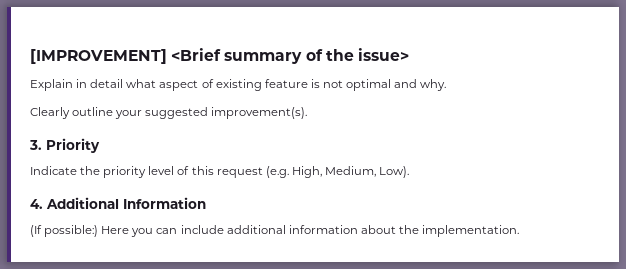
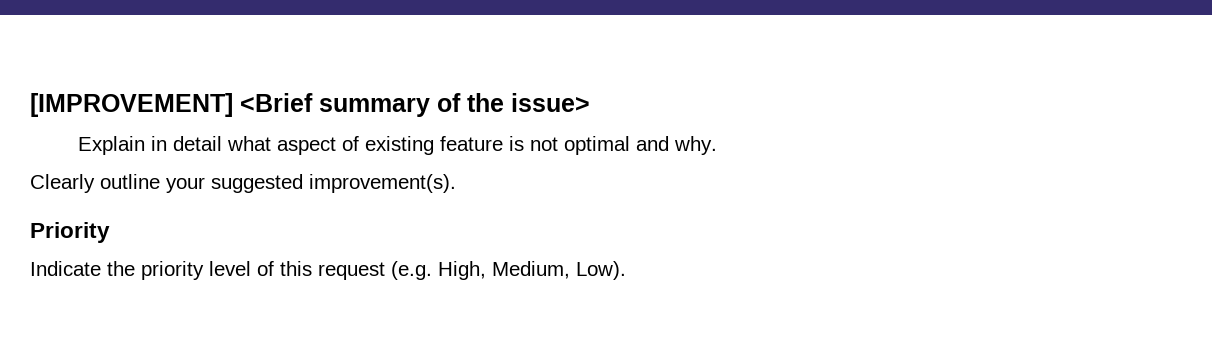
[29,140,42,150] 3. -> (456, 183) none
[30,197,206,209] [30,225,520,237] // 4. Additional Information // (If possible:) Here you can include additional information about the implementation. -> (626, 270) none

